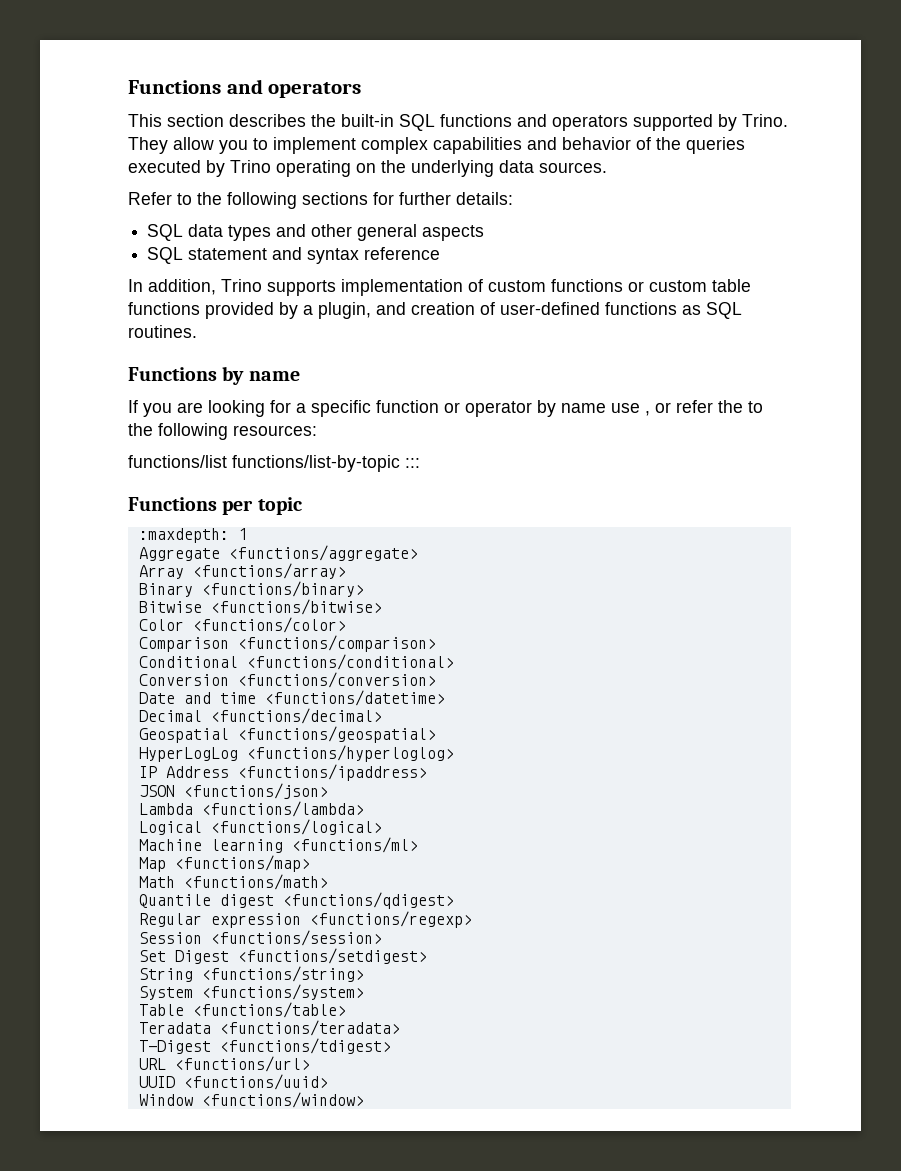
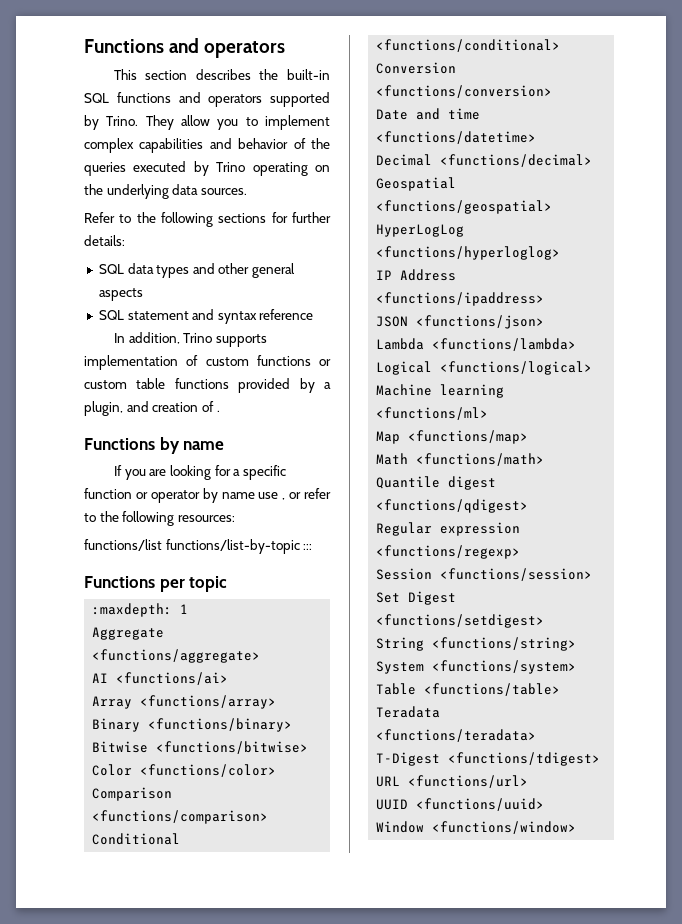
[500,302,742,319] [128,325,197,338] user-defined functions as SQL routines. -> [216,410,220,412] .
[718,400,743,413] the -> (331, 493) none
(418, 553) none -> [92,672,229,685] // AI <functions/ai>

